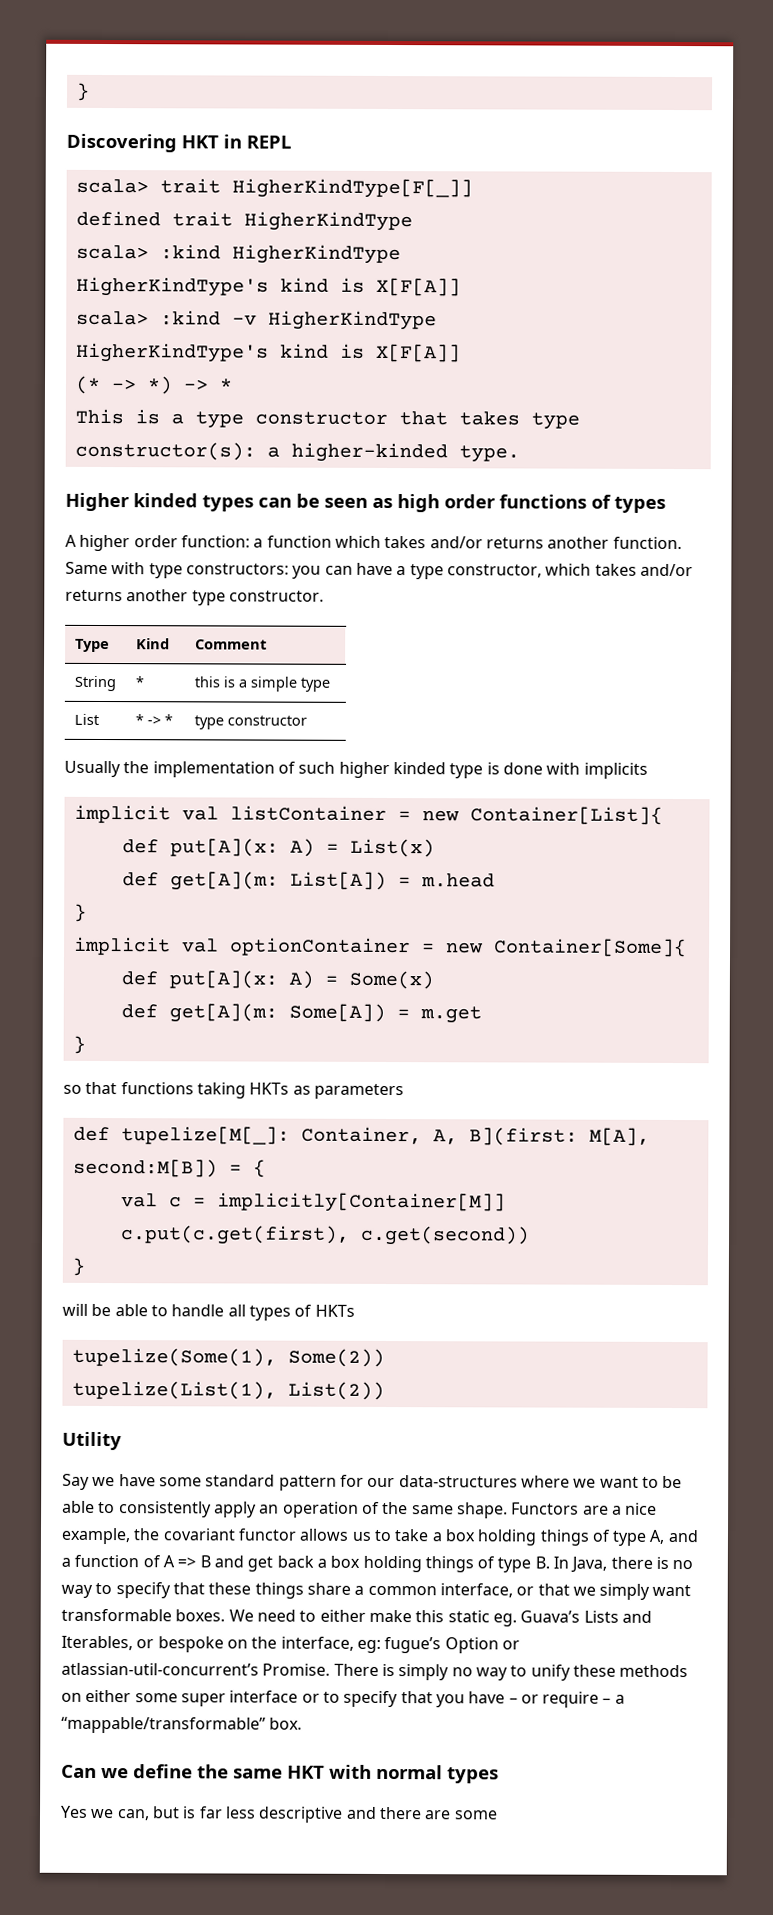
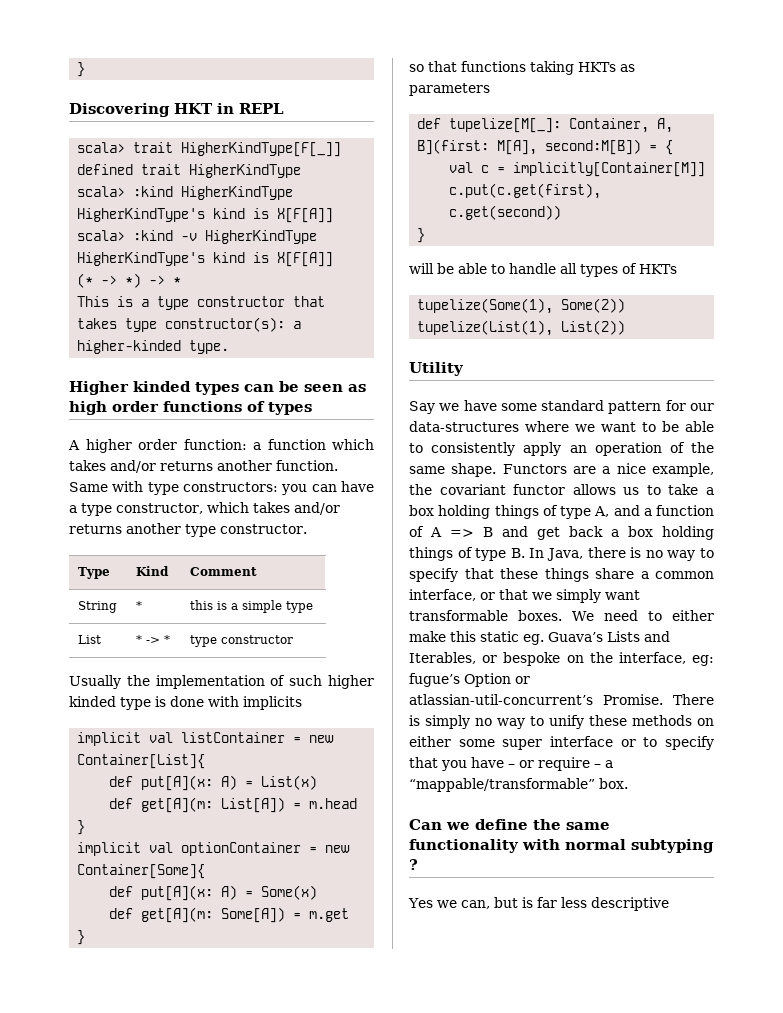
[287,1765,325,1779] HKT -> [409,839,519,853] functionality
[447,1767,499,1784] types -> [631,839,714,853] [409,859,418,870] subtyping ?
[345,1806,498,1820] and there are some -> (669, 904) none

